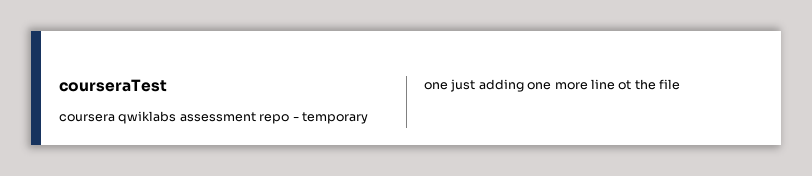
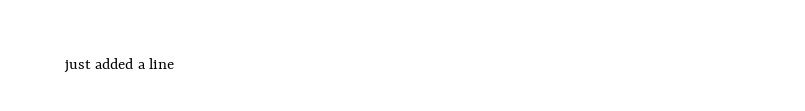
[59,79,167,92] [59,111,368,124] [424,79,680,92] courseraTest // coursera qwiklabs assessment repo - temporary one just adding one more line ot the file -> [64,58,175,73] just added a line

